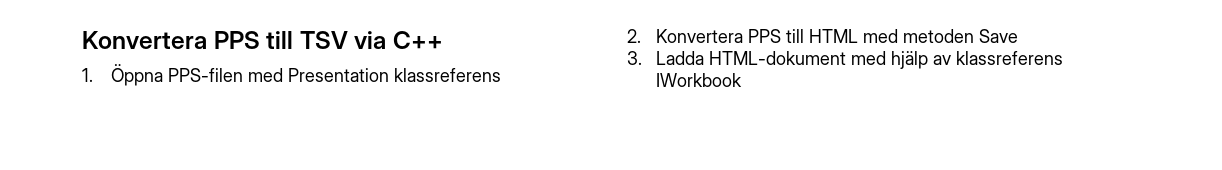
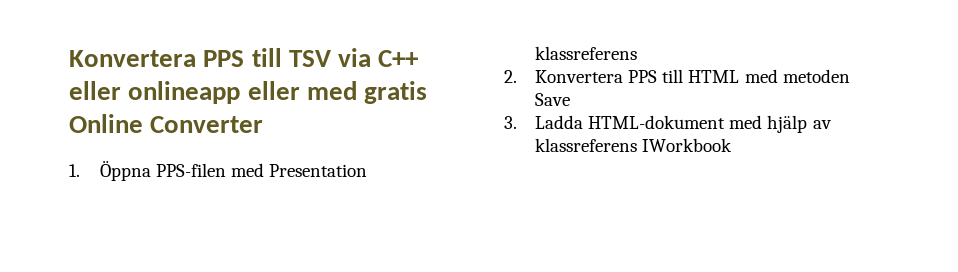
(444, 40) none -> [69,81,428,104] [69,114,264,133] eller onlineapp eller med gratis Online Converter

